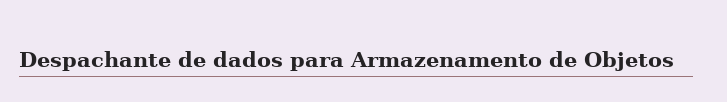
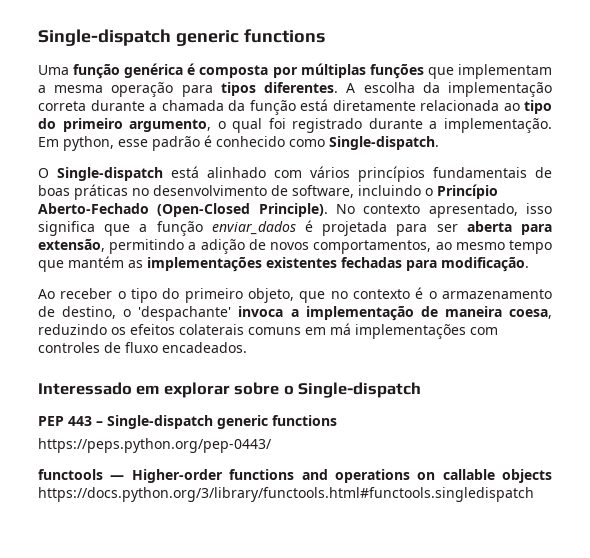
[19,51,674,71] Despachante de dados para Armazenamento de Objetos -> [38,29,325,46] [38,63,552,79] [38,82,552,97] [38,99,552,115] [38,118,552,133] [38,135,439,151] [38,166,552,182] [38,184,498,200] [38,203,552,218] [38,220,552,236] [38,239,552,254] [38,256,529,272] [38,287,552,303] [38,306,552,321] [38,323,498,339] [38,342,247,353] [38,382,422,398] [38,415,337,429] [38,438,272,453] [38,469,552,483] [38,487,534,502] Single-dispatch generic functions // Uma função genérica é composta por múltiplas funções que implementam a mesma operação para tipos diferentes. A escolha da implementação correta durante a chamada da função está diretamente relacionada ao tipo do primeiro argumento, o qual foi registrado durante a implementação. Em python, esse padrão é conhecido como Single-dispatch. // O Single-dispatch está alinhado com vários princípios fundamentais de boas práticas no desenvolvimento de software, incluindo o Princípio Aberto-Fechado (Open-Closed Principle). No contexto apresentado, isso significa que a função enviar_dados é projetada para ser aberta para extensão, permitindo a adição de novos comportamentos, ao mesmo tempo que mantém as implementações existentes fechadas para modificação. // Ao receber o tipo do primeiro objeto, que no contexto é o armazenamento de destino, o 'despachante' invoca a implementação de maneira coesa, reduzindo os efeitos colaterais comuns em má implementações com controles de fluxo encadeados. // Interessado em explorar sobre o Single-dispatch // PEP 443 – Single-dispatch generic functions // https://peps.python.org/pep-0443/ // functools — Higher-order functions and operations on callable objects https://docs.python.org/3/library/functools.html#functools.singledispatch

